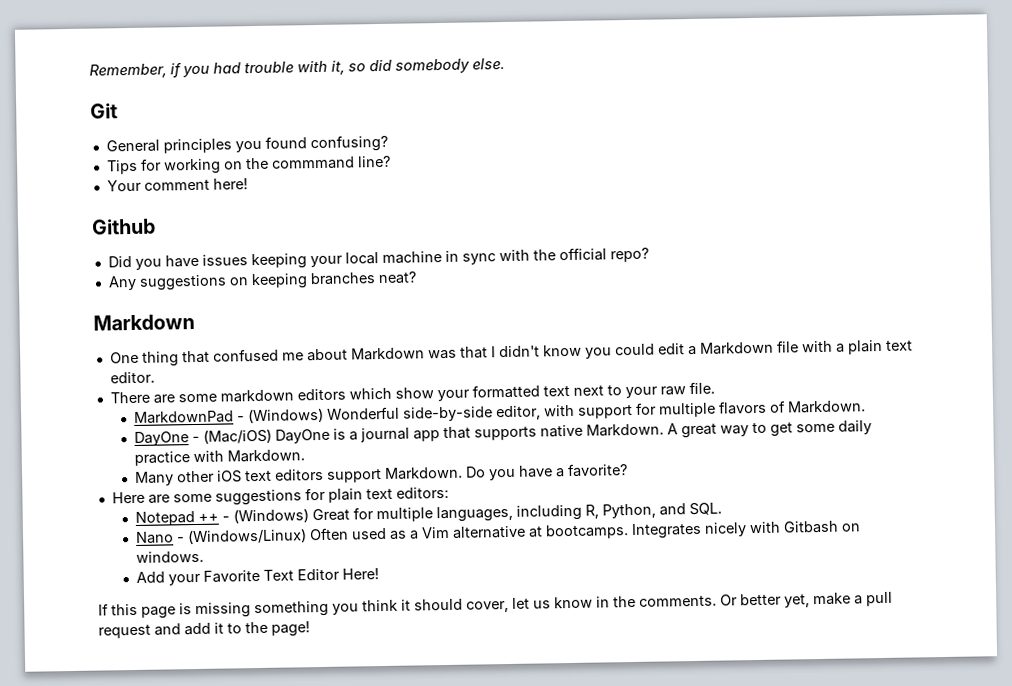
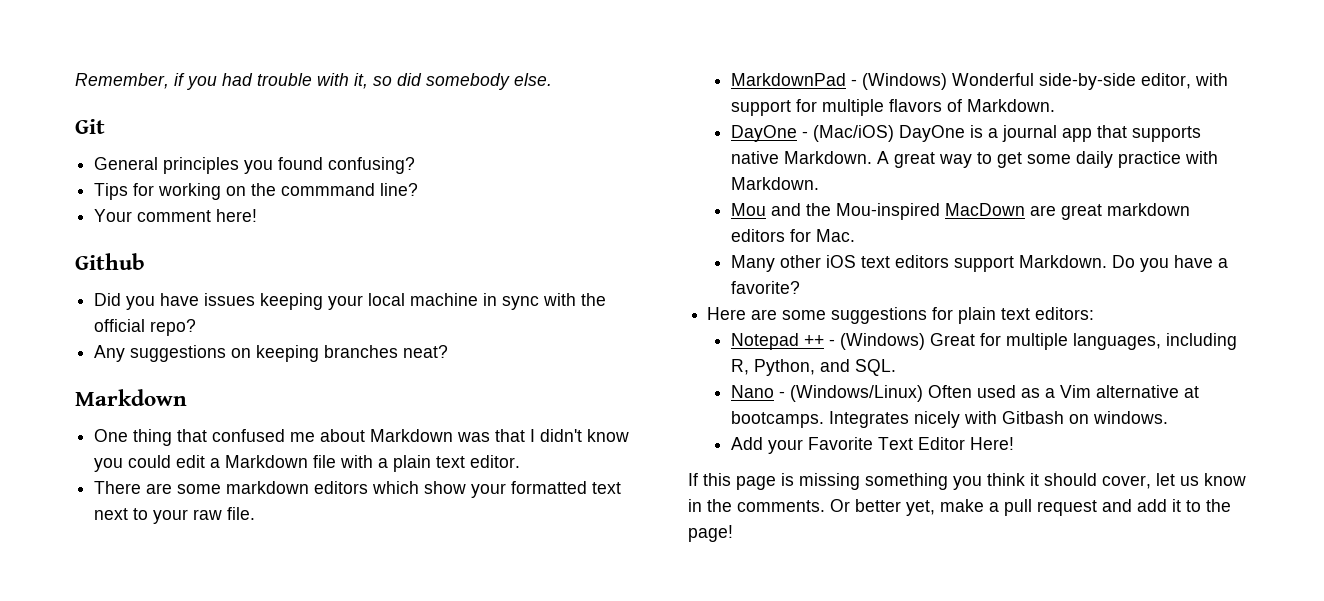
(306, 456) none -> [731,203,1191,220] [731,229,856,242] // Mou and the Mou-inspired MacDown are great markdown editors for Mac.

